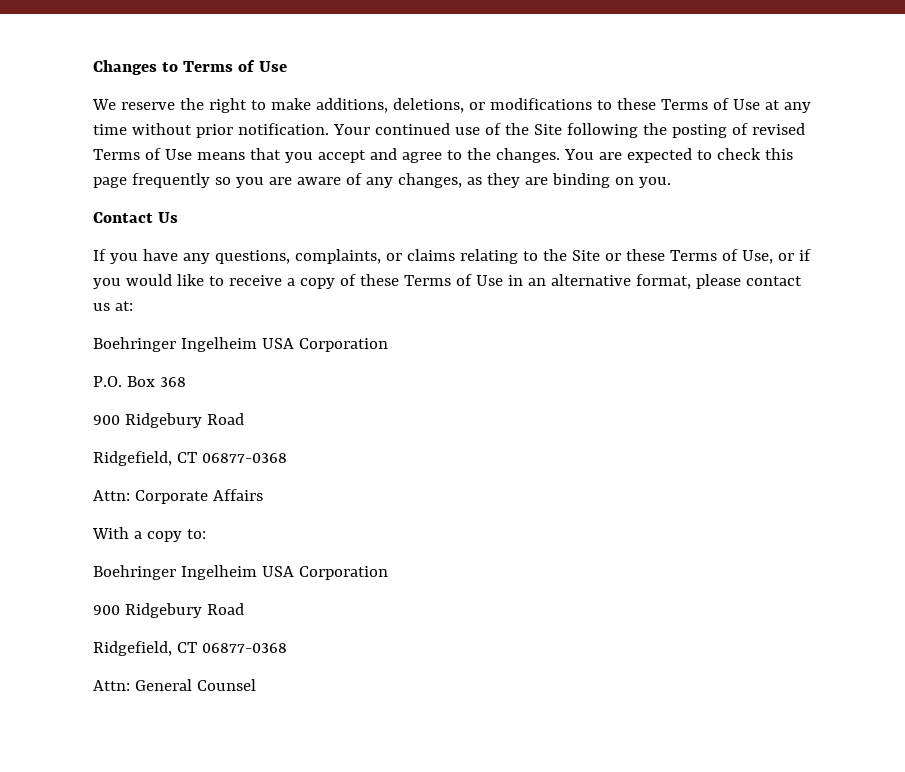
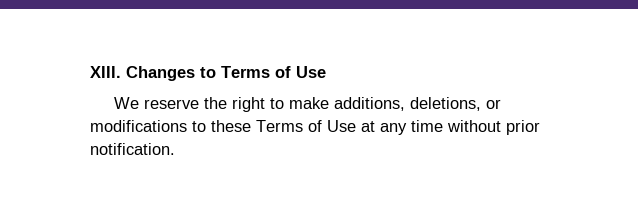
(93, 67) none -> [90,66,121,78] XIII.
[332,123,805,138] [93,148,793,163] [93,173,671,188] [93,212,178,223] [93,249,811,264] [93,274,802,289] [93,301,133,311] [93,337,388,352] [93,376,186,387] [93,413,244,428] [93,451,287,466] [93,489,263,504] [92,527,206,542] [93,565,388,580] [93,603,244,618] [93,641,287,656] [93,679,256,691] Your continued use of the Site following the posting of revised Terms of Use means that you accept and agree to the changes. You are expected to check this page frequently so you are aware of any changes, as they are binding on you. // Contact Us // If you have any questions, complaints, or claims relating to the Site or these Terms of Use, or if you would like to receive a copy of these Terms of Use in an alternative format, please contact us at: // Boehringer Ingelheim USA Corporation // P.O. Box 368 // 900 Ridgebury Road // Ridgefield, CT 06877-0368 // Attn: Corporate Affairs // With a copy to: // Boehringer Ingelheim USA Corporation // 900 Ridgebury Road // Ridgefield, CT 06877-0368 // Attn: General Counsel -> (175, 149) none

